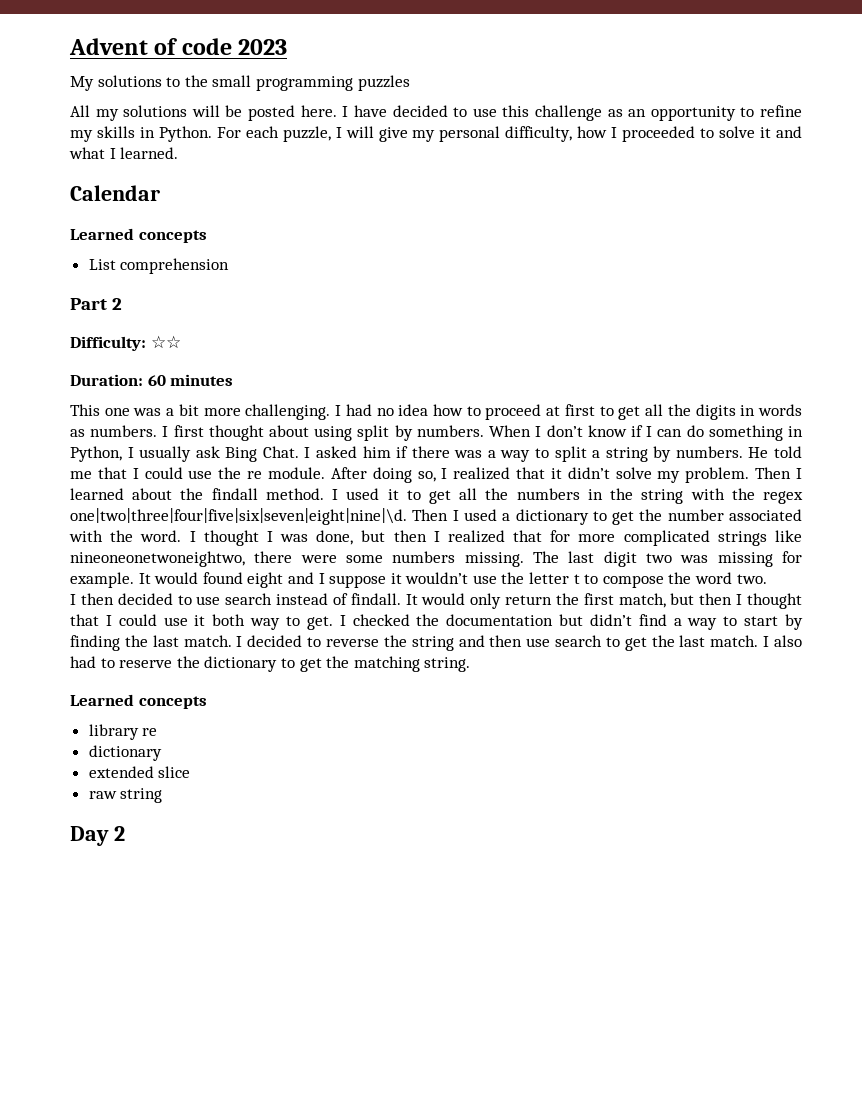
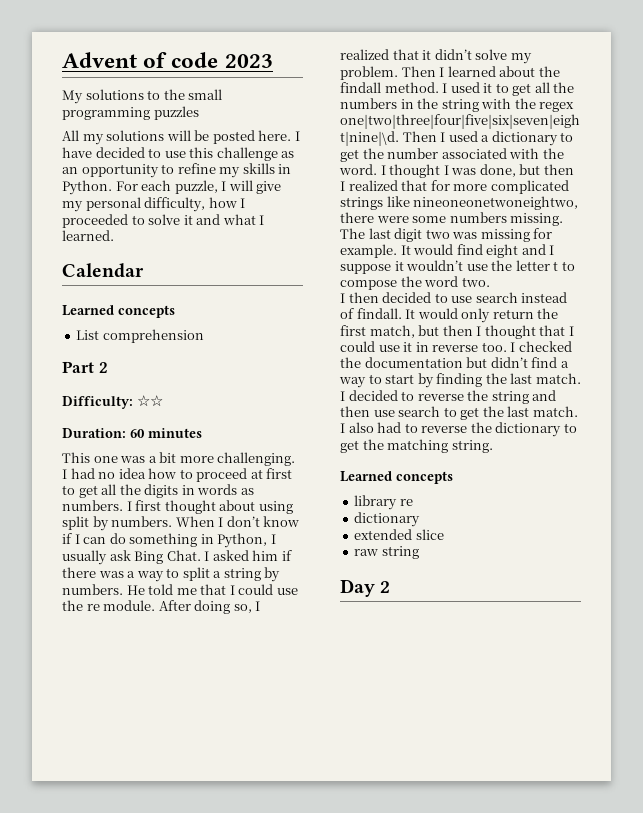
[202,572,243,584] found -> [456,244,483,255] find
[212,614,333,630] both way to get. -> [415,342,507,352] in reverse too.
[119,660,173,668] reserve -> [421,426,468,433] reverse

